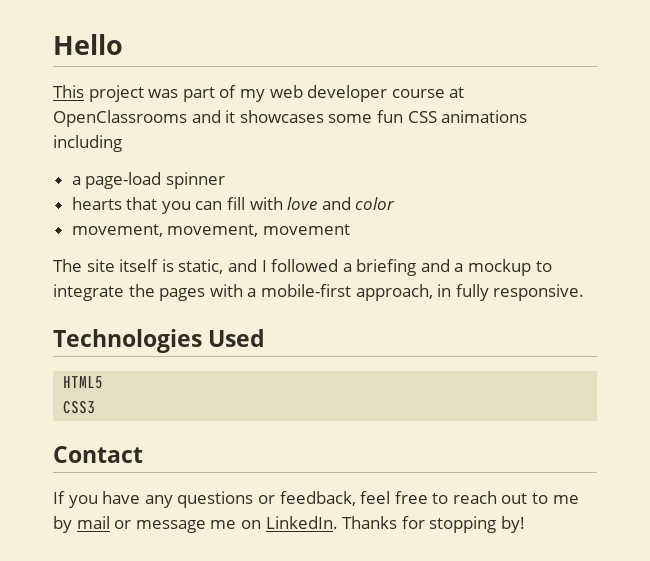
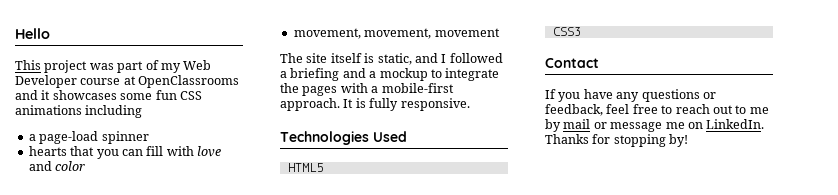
[269,85,388,102] web developer -> [183,60,212,70] [15,75,77,88] Web Developer
[355,284,452,301] approach, in -> [280,98,366,111] approach. It is

